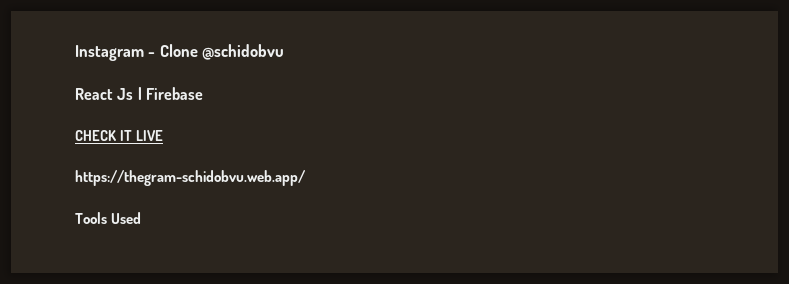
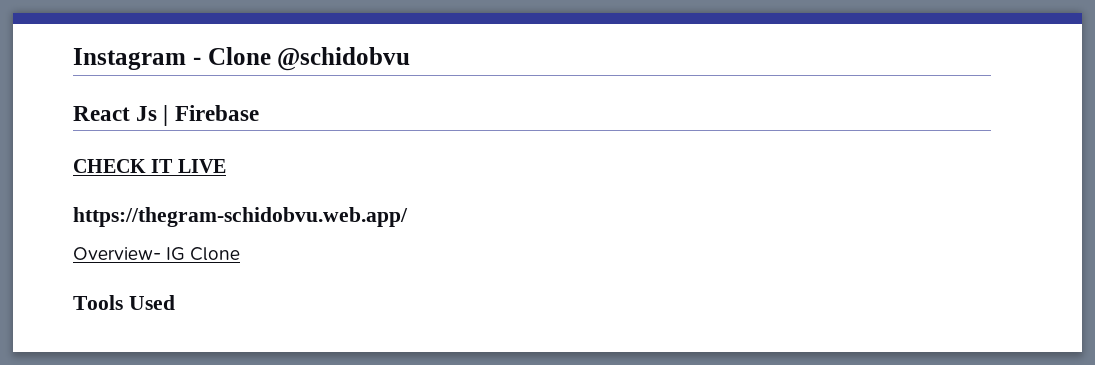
(305, 178) none -> [73,247,241,261] // Overview- IG Clone

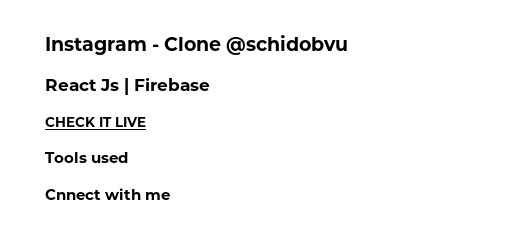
[73,207,408,227] [73,247,241,261] [73,295,175,310] https://thegram-schidobvu.web.app/ // Overview- IG Clone // Tools Used -> [45,152,129,163] [45,188,171,200] Tools used // Cnnect with me

